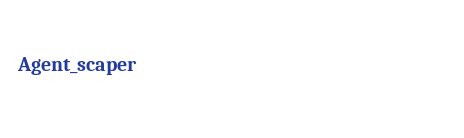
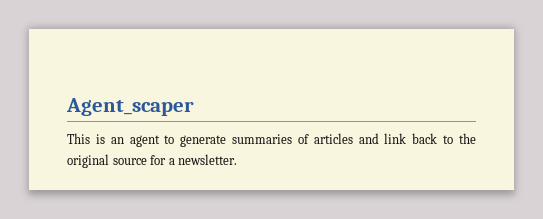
(137, 66) none -> [67,133,477,147] [67,154,238,168] // This is an agent to generate summaries of articles and link back to the original source for a newsletter.

